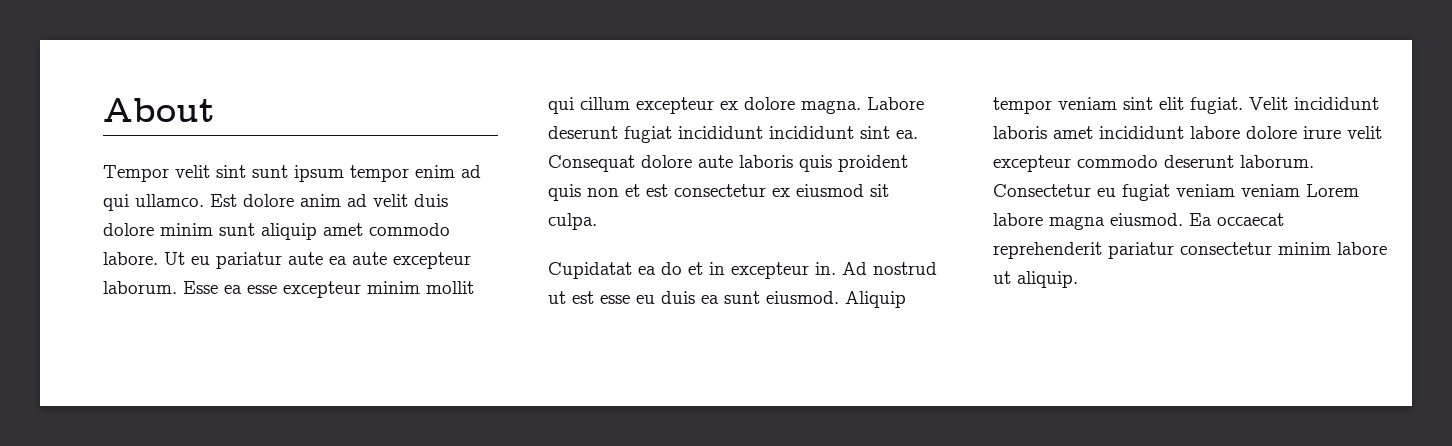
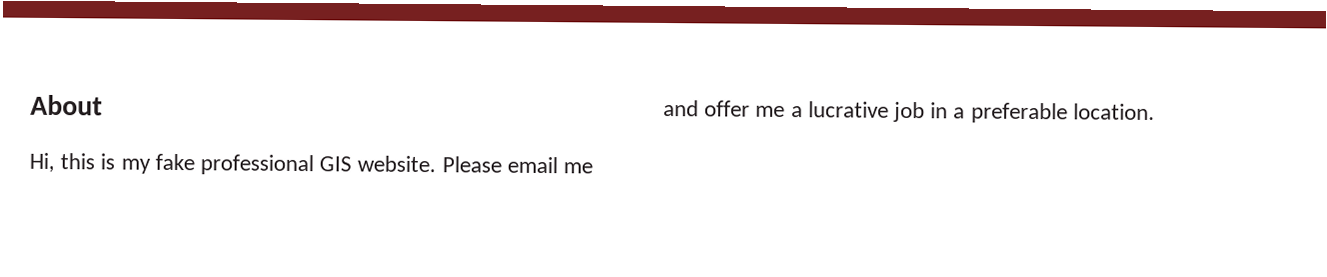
[103,165,481,182] [103,194,448,211] [103,223,450,240] [103,252,471,269] [103,281,474,298] [548,97,924,114] [548,126,918,143] [548,155,908,172] [548,184,889,201] [548,213,597,230] [548,262,937,279] [548,291,906,308] [993,97,1379,114] [993,126,1382,139] [993,155,1314,172] [993,184,1359,201] [993,213,1284,230] [993,242,1387,259] [993,271,1078,288] Tempor velit sint sunt ipsum tempor enim ad qui ullamco. Est dolore anim ad velit duis dolore minim sunt aliquip amet commodo labore. Ut eu pariatur aute ea aute excepteur laborum. Esse ea esse excepteur minim mollit qui cillum excepteur ex dolore magna. Labore deserunt fugiat incididunt incididunt sint ea. Consequat dolore aute laboris quis proident quis non et est consectetur ex eiusmod sit culpa. // Cupidatat ea do et in excepteur in. Ad nostrud ut est esse eu duis ea sunt eiusmod. Aliquip tempor veniam sint elit fugiat. Velit incididunt laboris amet incididunt labore dolore irure velit excepteur commodo deserunt laborum. Consectetur eu fugiat veniam veniam Lorem labore magna eiusmod. Ea occaecat reprehenderit pariatur consectetur minim labore ut aliquip. -> [29,152,594,176] [663,99,1155,124] Hi, this is my fake professional GIS website. Please email me and offer me a lucrative job in a preferable location.

